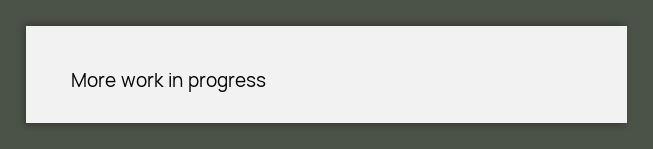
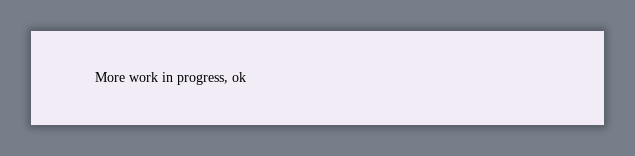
[188,75,267,92] progress -> [177,72,246,85] progress, ok

